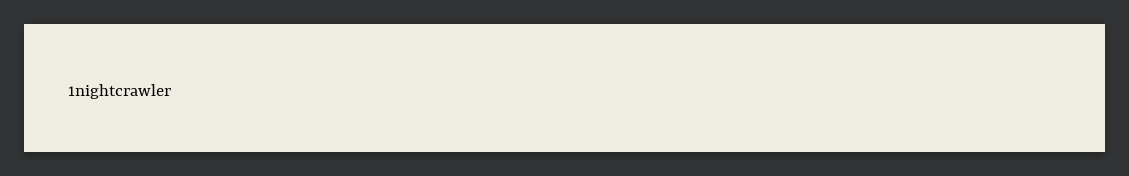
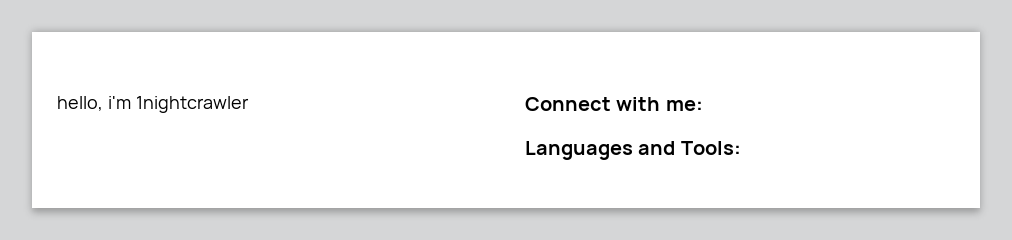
(68, 91) none -> [57,96,131,111] hello, i'm
(171, 91) none -> [525,97,703,111] [525,141,741,160] // Connect with me: // Languages and Tools:

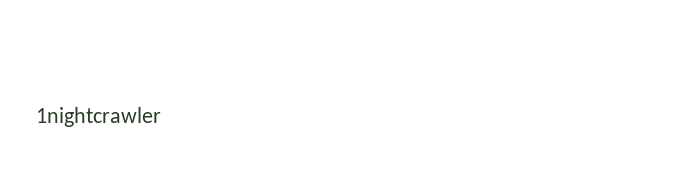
[57,96,131,111] hello, i'm -> (36, 117) none
[525,97,703,111] [525,141,741,160] // Connect with me: // Languages and Tools: -> (161, 117) none

